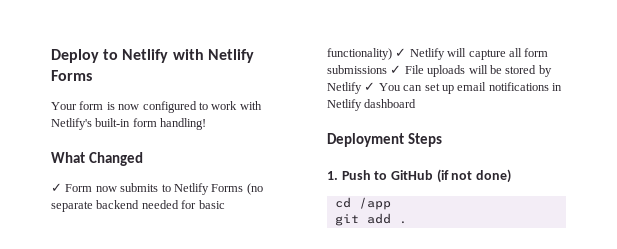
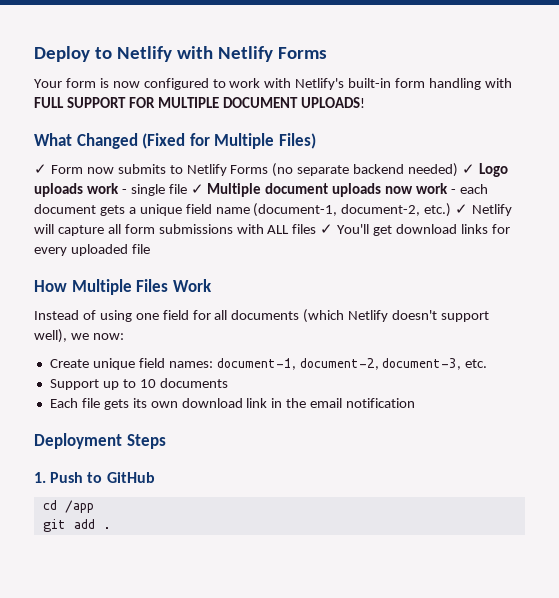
[160,118,207,130] [51,152,143,166] handling! // What Changed -> [429,78,512,90] [34,97,365,108] [34,133,316,149] handling with FULL SUPPORT FOR MULTIPLE DOCUMENT UPLOADS! // What Changed (Fixed for Multiple Files)
[141,200,225,209] [327,48,392,60] needed for basic functionality) -> [408,163,508,177] [34,183,488,197] [34,203,452,217] needed) ✓ Logo uploads work - single file ✓ Multiple document uploads now work - each document gets a unique field name (document-1, document-2, etc.)
[390,65,552,77] [327,82,562,94] [327,99,417,111] ✓ File uploads will be stored by Netlify ✓ You can set up email notifications in Netlify dashboard -> [236,224,510,236] [34,244,150,256] [34,279,212,295] [34,309,490,323] [34,329,124,343] [49,358,488,370] [49,378,228,390] [49,398,416,410] with ALL files ✓ You'll get download links for every uploaded file // How Multiple Files Work // Instead of using one field for all documents (which Netlify doesn't support well), we now: // Create unique field names: document-1, document-2, document-3, etc. // Support up to 10 documents // Each file gets its own download link in the email notification
[436,169,511,183] (if not done) -> (155, 477) none

